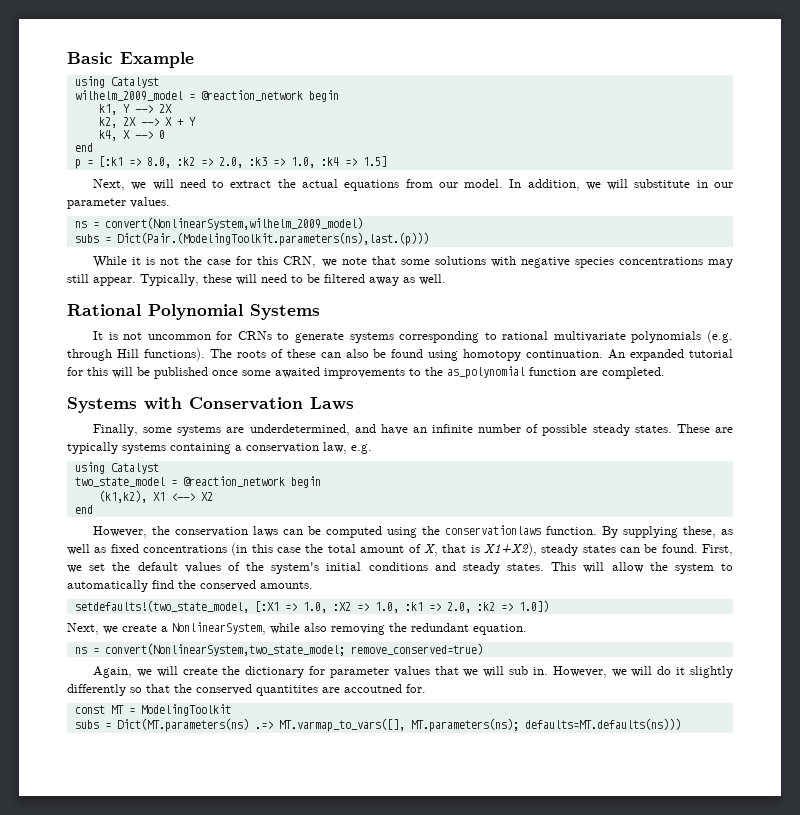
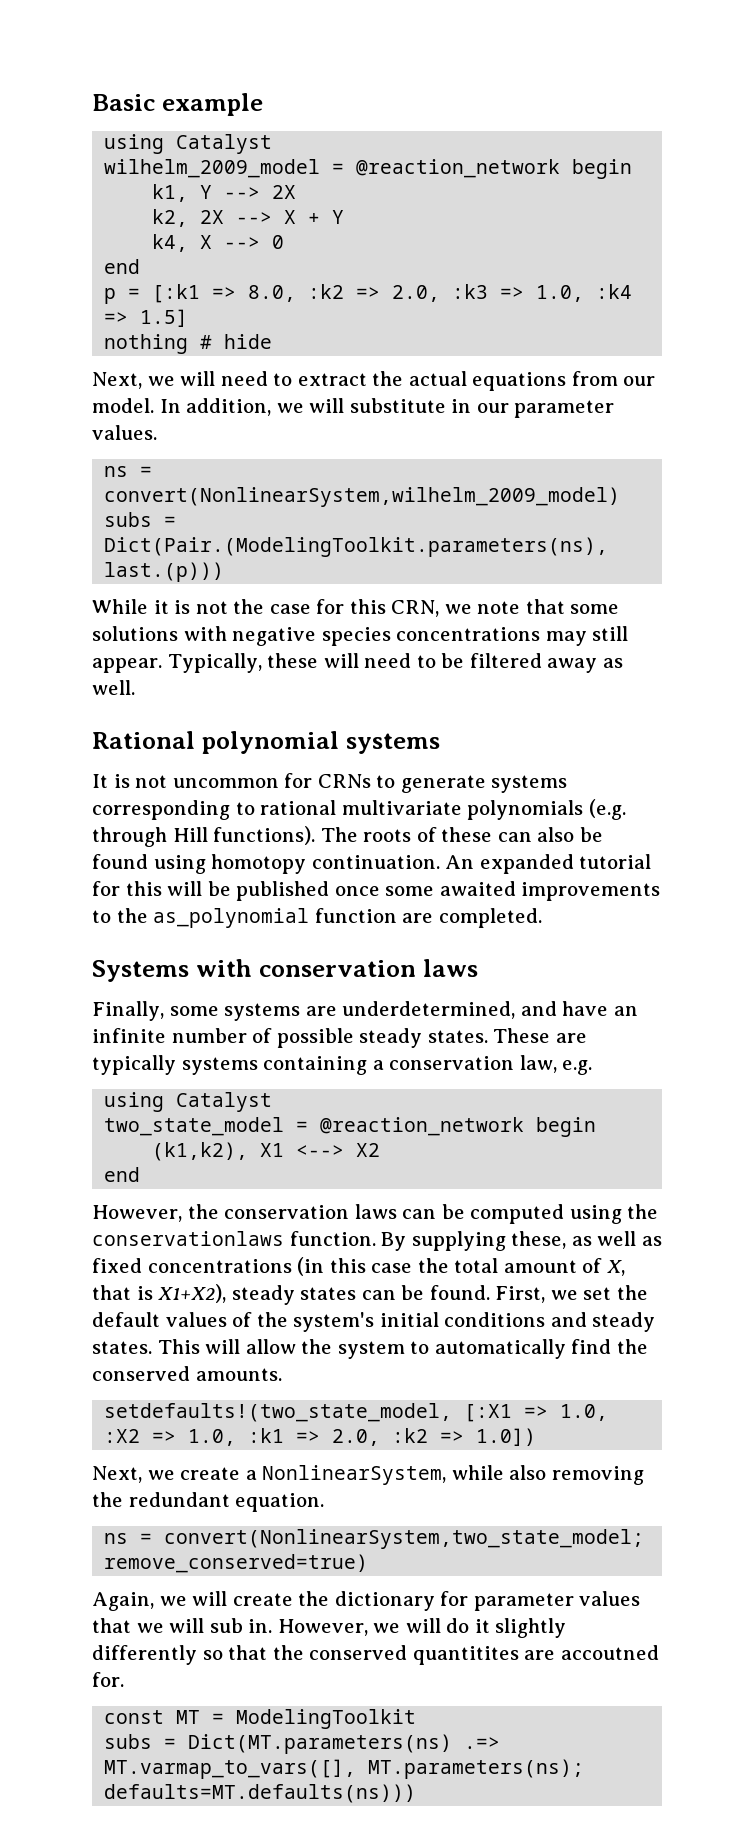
[120,52,194,68] Example -> [161,93,263,116] example
(387, 161) none -> [104,334,273,354] // nothing # hide
[148,304,320,320] Polynomial Systems -> [201,731,440,754] polynomial systems
[189,397,354,410] Conservation Laws -> [258,959,478,977] conservation laws

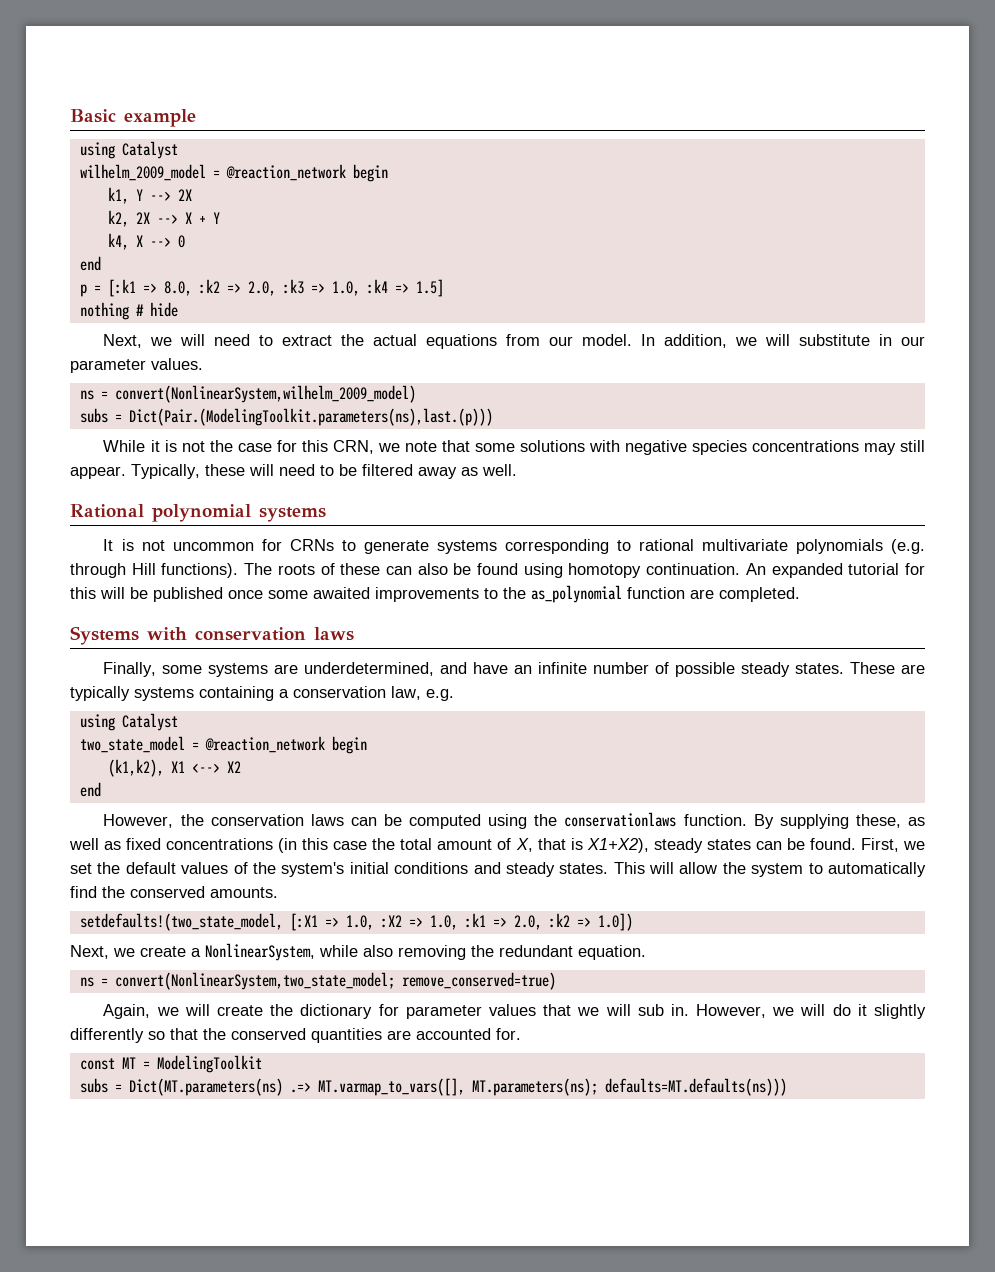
[412,1645,659,1665] quantitites are accoutned -> [311,1028,491,1043] quantities are accounted

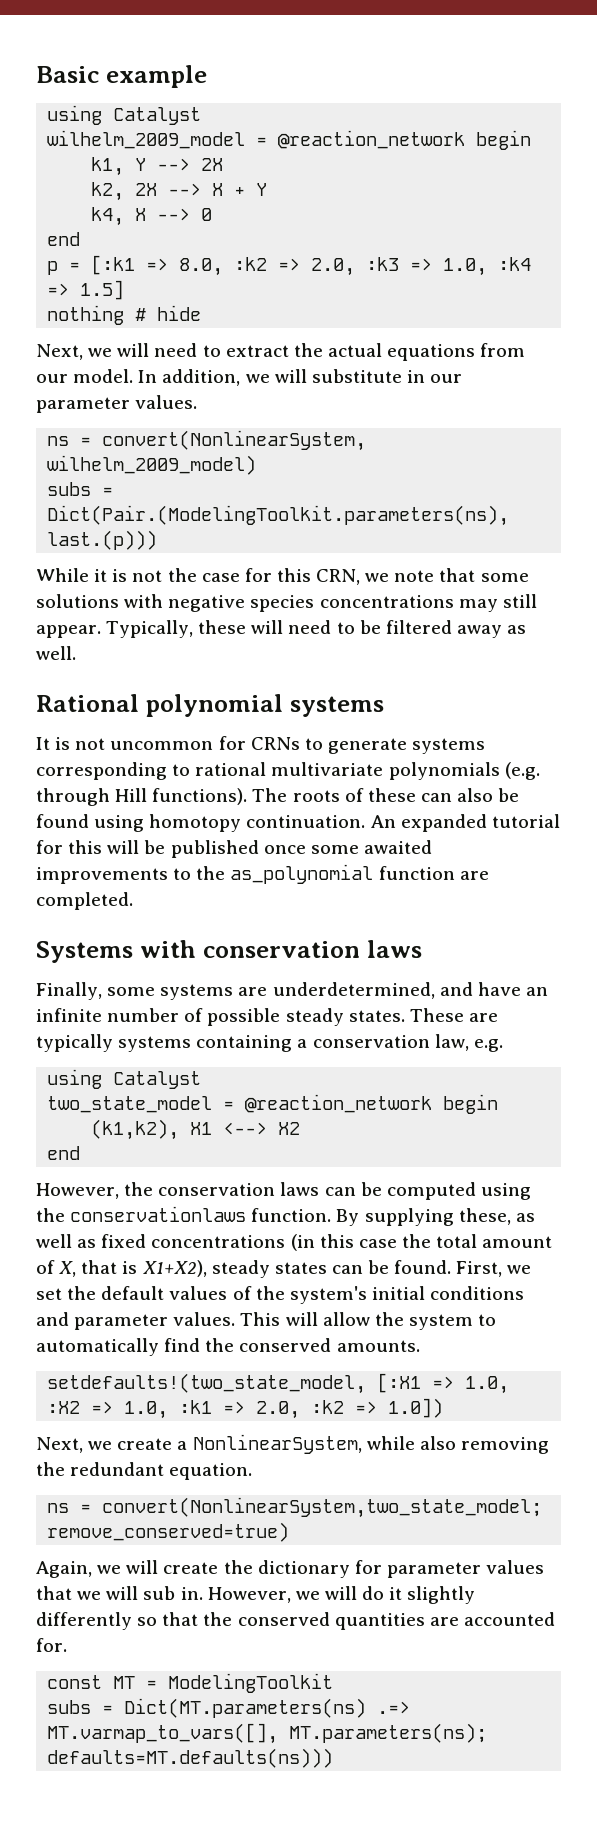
[114,385,416,403] [79,408,493,426] convert(NonlinearSystem,wilhelm_2009_model) // subs = Dict(Pair.(ModelingToolkit.parameters(ns),last.(p))) -> [102,430,367,451] [47,455,257,475] [47,482,114,496] [47,505,510,526] [47,530,158,550] convert(NonlinearSystem, wilhelm_2009_model) // subs = Dict(Pair.(ModelingToolkit.parameters(ns), last.(p)))
[505,862,609,877] steady states. -> [74,1312,236,1330] parameter values.

